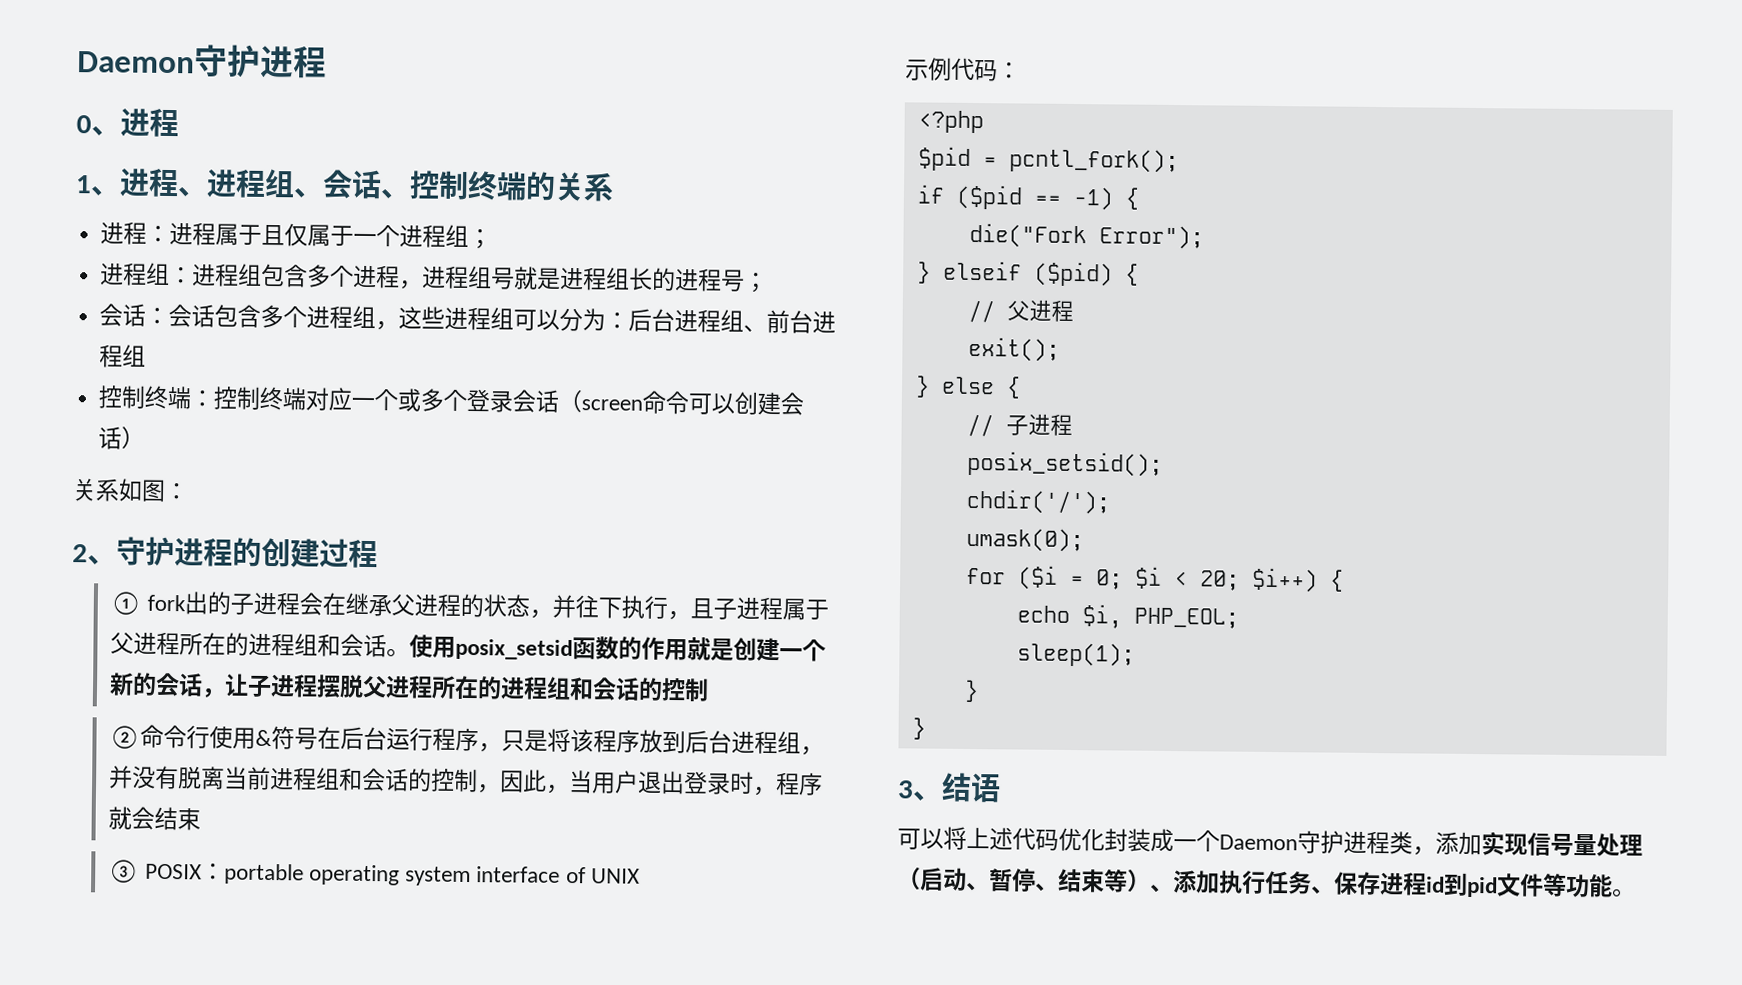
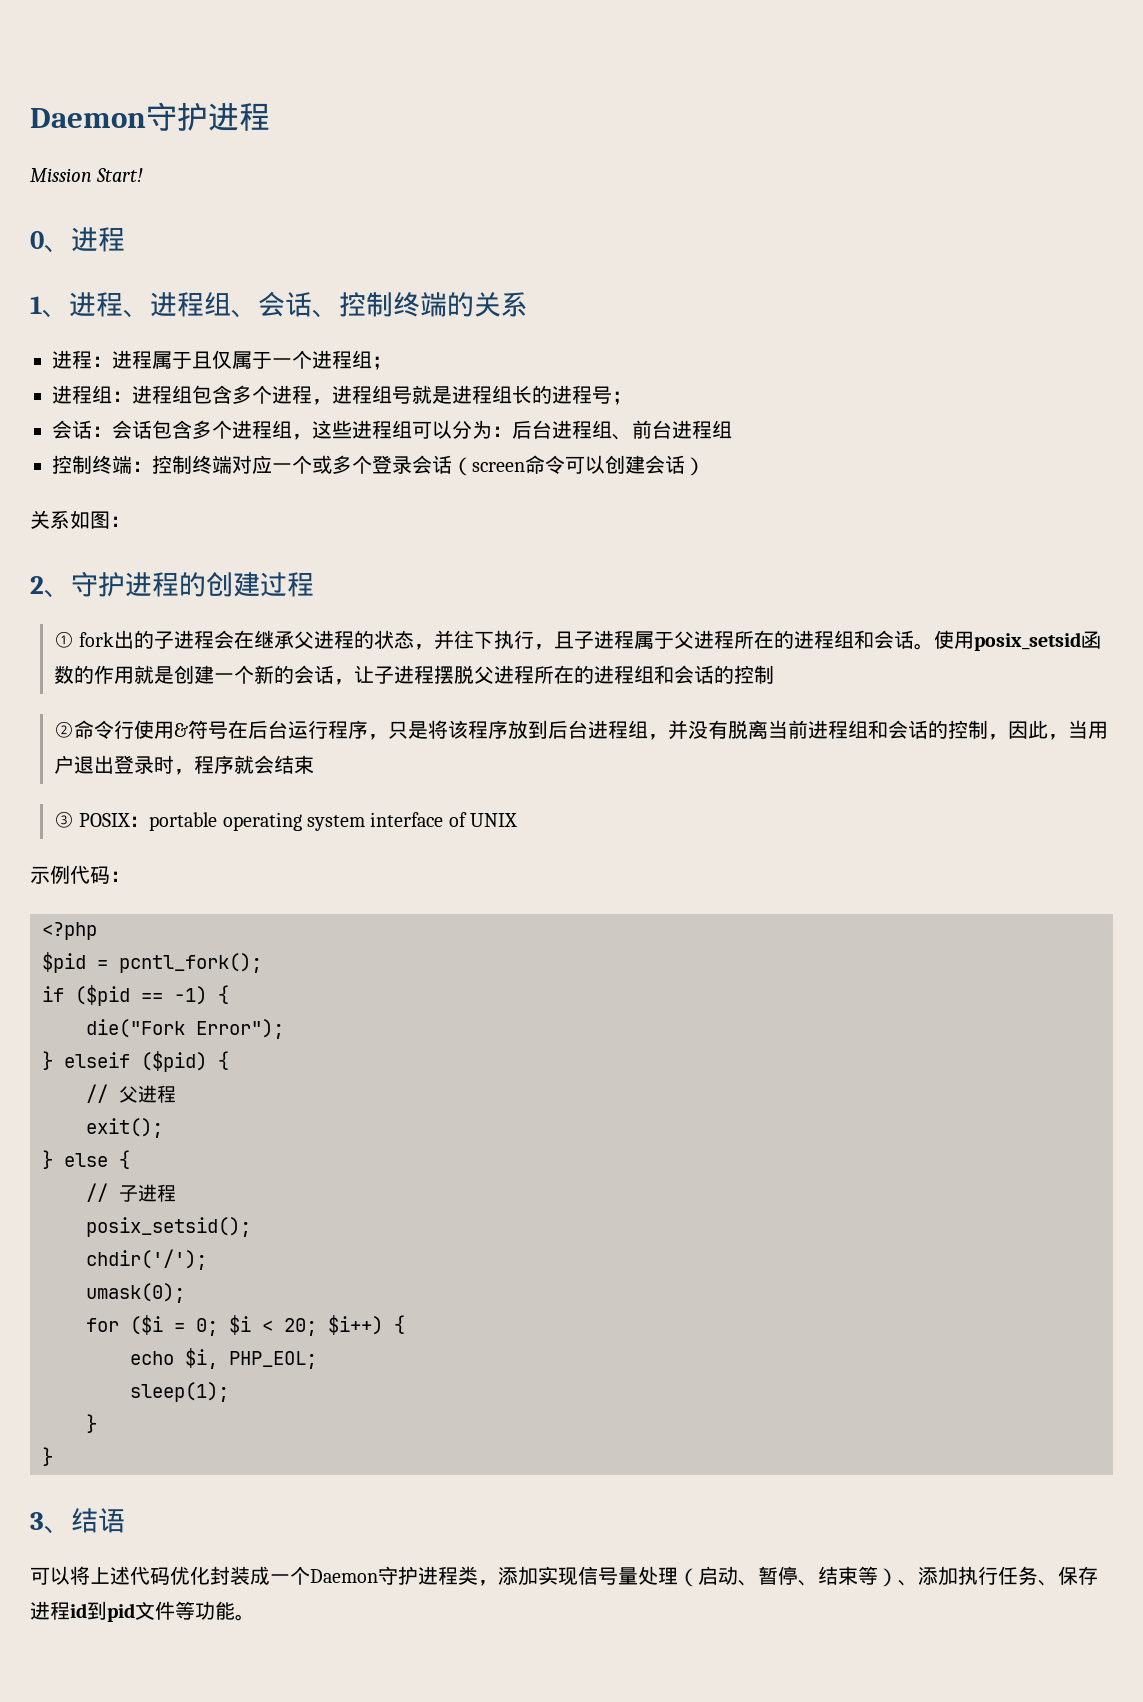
[77,44,327,79] Daemon守护进程 -> [30,102,270,131] [30,168,144,182] Daemon守护进程 // Mission Start!

